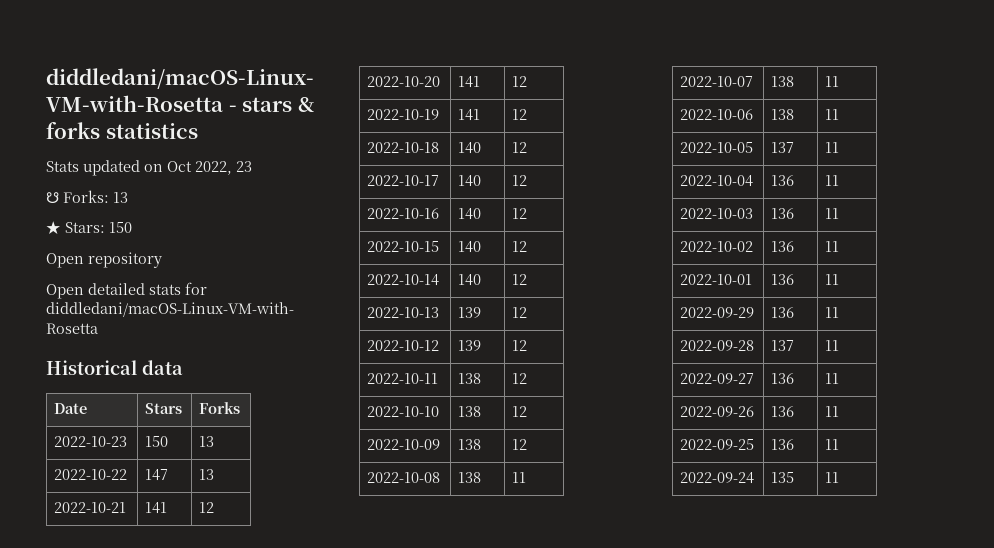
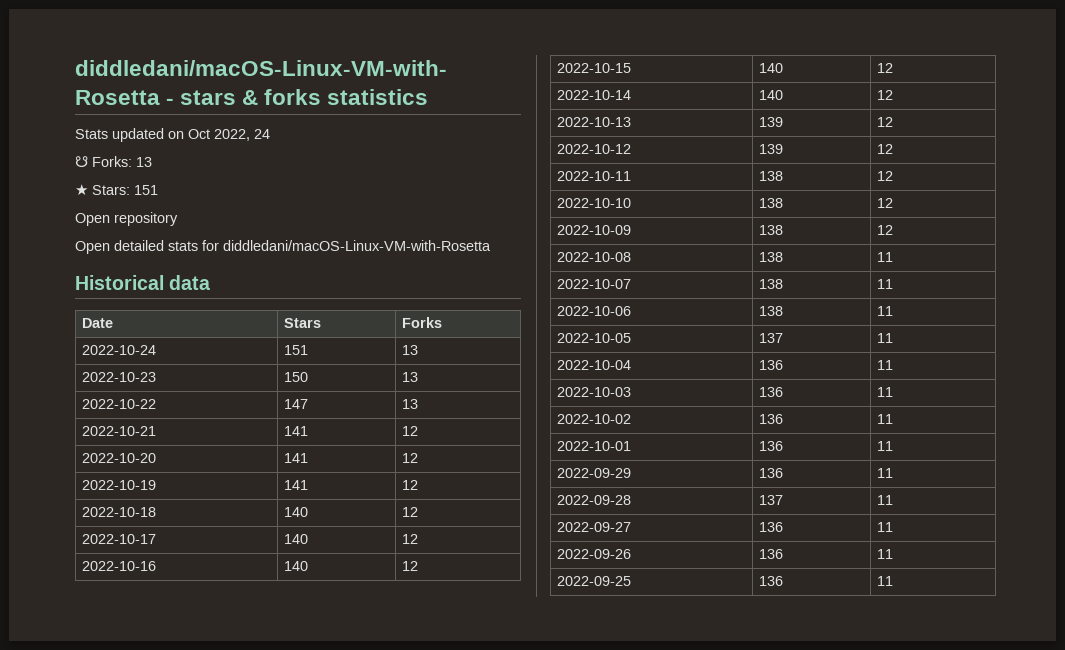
[236,161,252,172] 23 -> [254,129,270,139] 24
[109,222,132,233] 150 -> [134,185,158,195] 151
(241, 408) none -> [81,345,156,355] [283,345,308,355] [401,345,418,355] // 2022-10-24 | 151 | 13
[680,472,755,484] [771,472,795,483] [825,472,840,483] // 2022-09-24 | 135 | 11 -> (893, 581) none

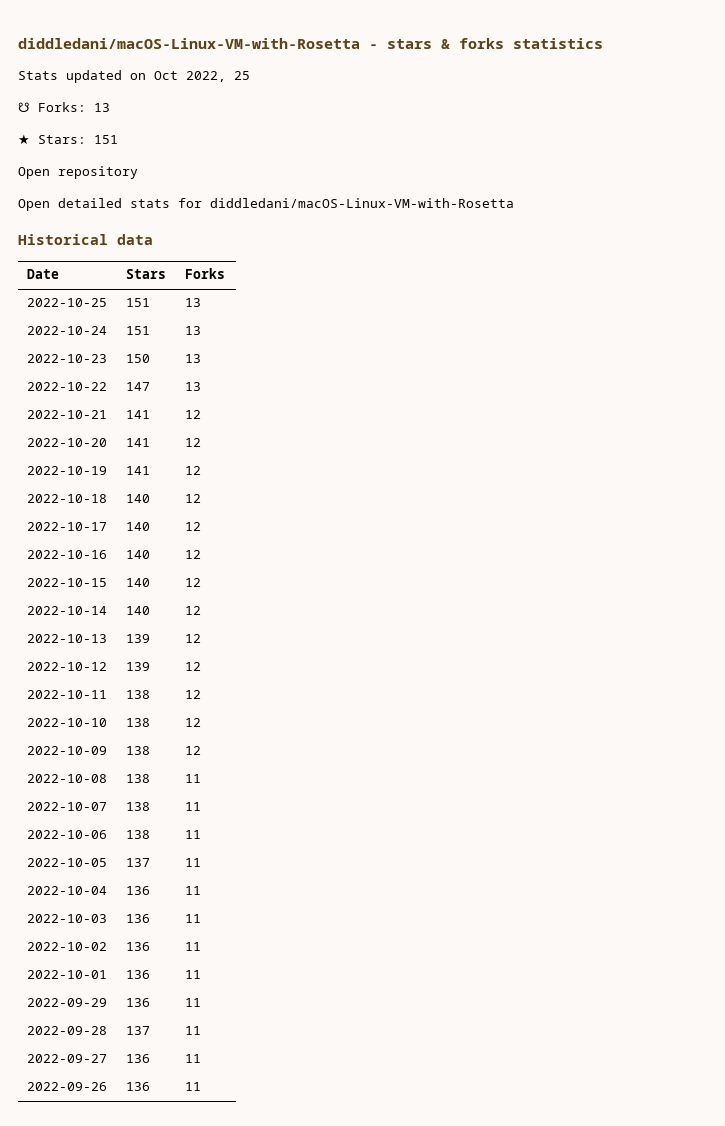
[254,129,270,139] 24 -> [234,71,250,80] 25
(442, 322) none -> [27,298,108,307] [126,298,151,307] [185,298,202,307] // 2022-10-25 | 151 | 13
[556,576,631,586] [758,576,783,586] [876,576,893,586] // 2022-09-25 | 136 | 11 -> (202, 1086) none

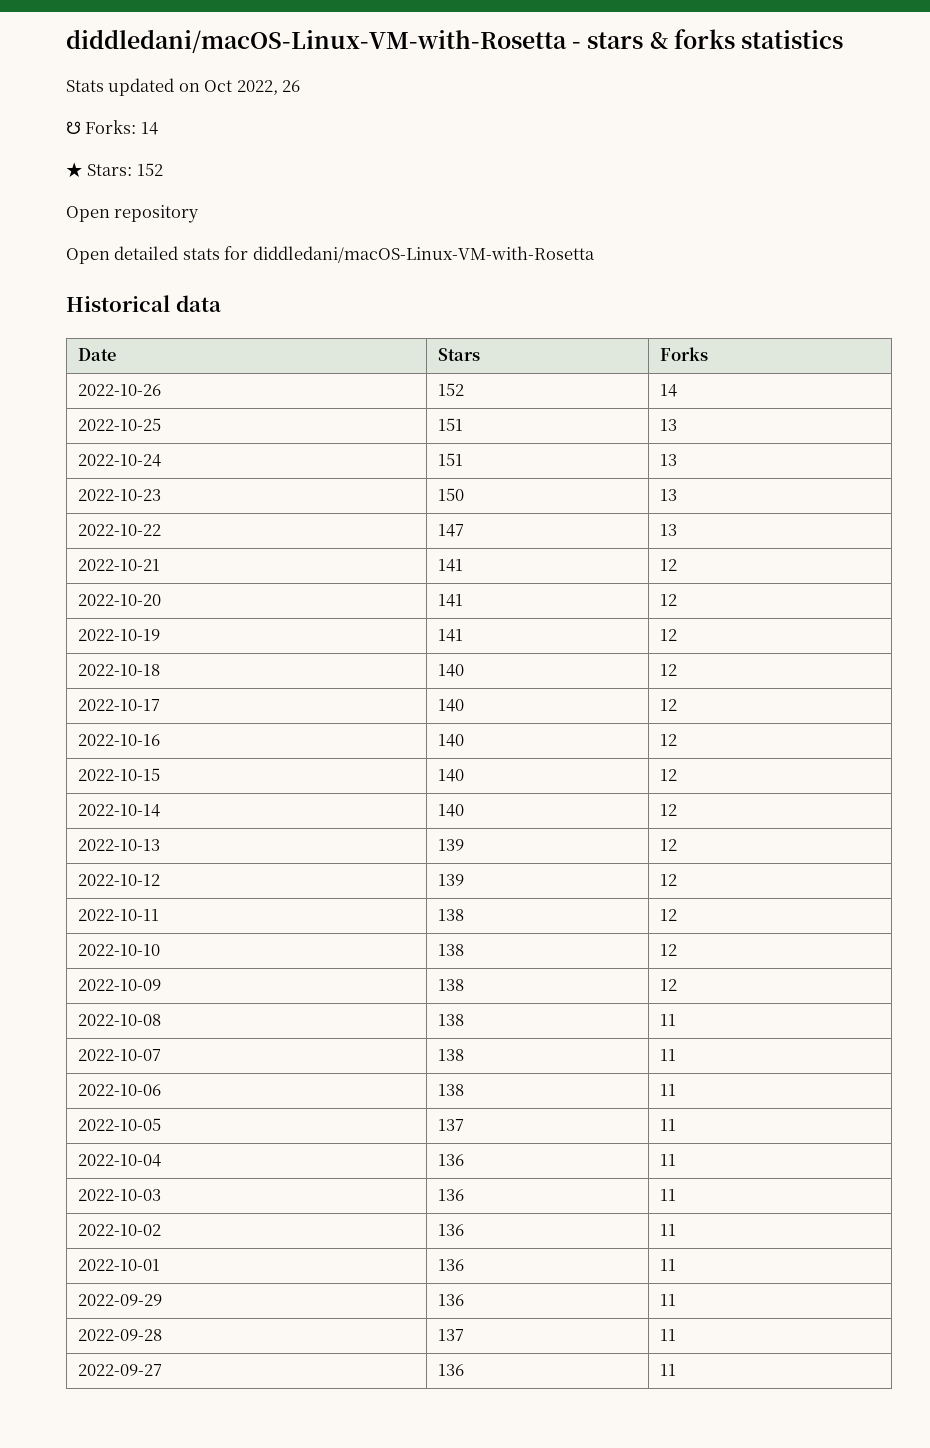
[234,71,250,80] 25 -> [282,80,301,92] 26
[94,103,110,112] 13 -> [140,122,158,135] 14
[94,135,118,144] 151 -> [136,163,163,176] 152
(226, 273) none -> [78,384,162,396] [438,383,465,396] [660,384,678,397] // 2022-10-26 | 152 | 14
[27,1082,108,1091] [126,1082,151,1091] [185,1082,202,1091] // 2022-09-26 | 136 | 11 -> (677, 1370) none

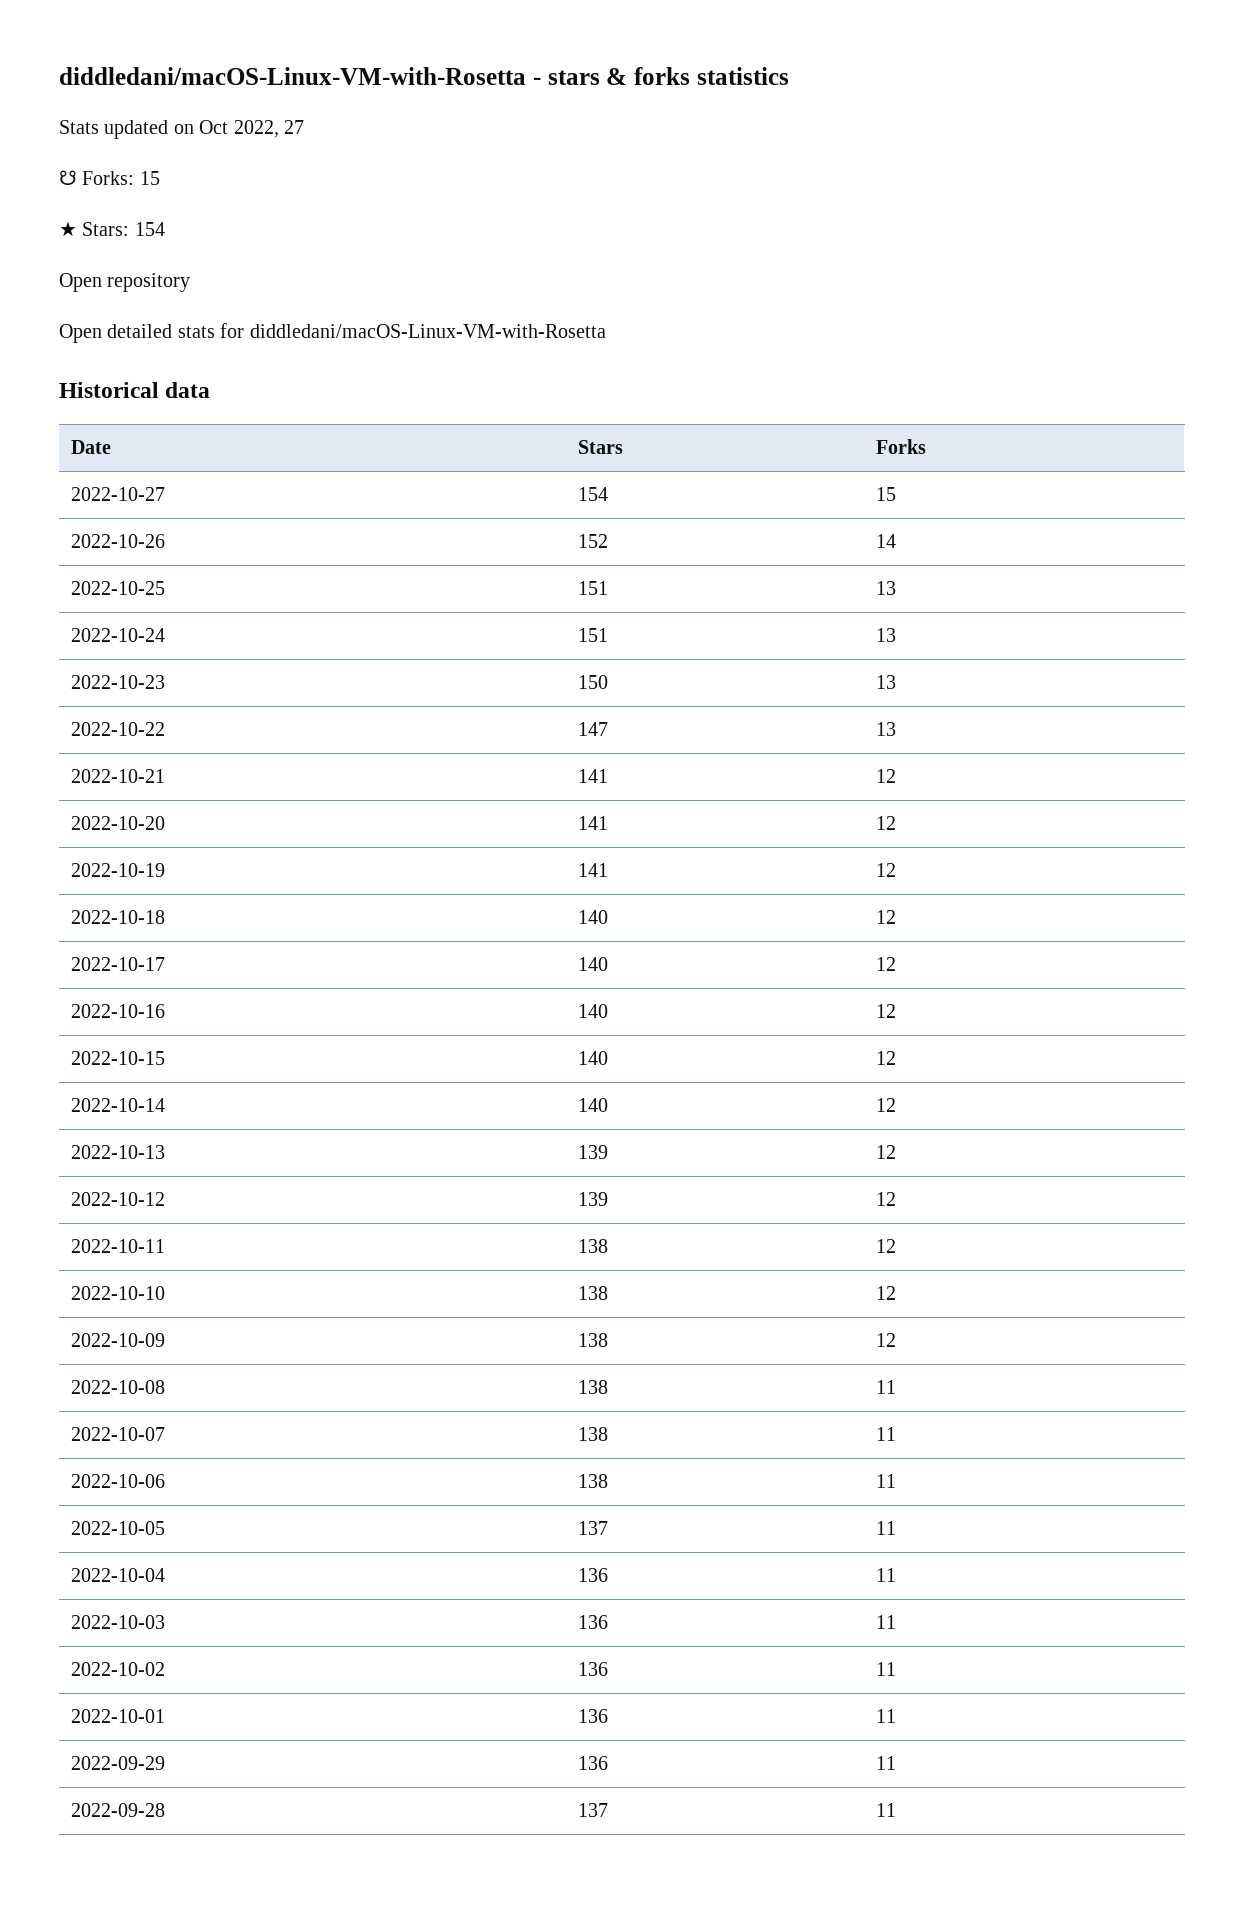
[282,80,301,92] 26 -> [284,120,304,134] 27
[140,122,158,135] 14 -> [139,171,160,185] 15
[136,163,163,176] 152 -> [134,222,165,236] 154
(709, 354) none -> [70,487,165,501] [577,487,608,501] [875,487,896,501] // 2022-10-27 | 154 | 15
[78,1364,163,1376] [438,1364,465,1376] [660,1364,677,1376] // 2022-09-27 | 136 | 11 -> (896, 1810) none

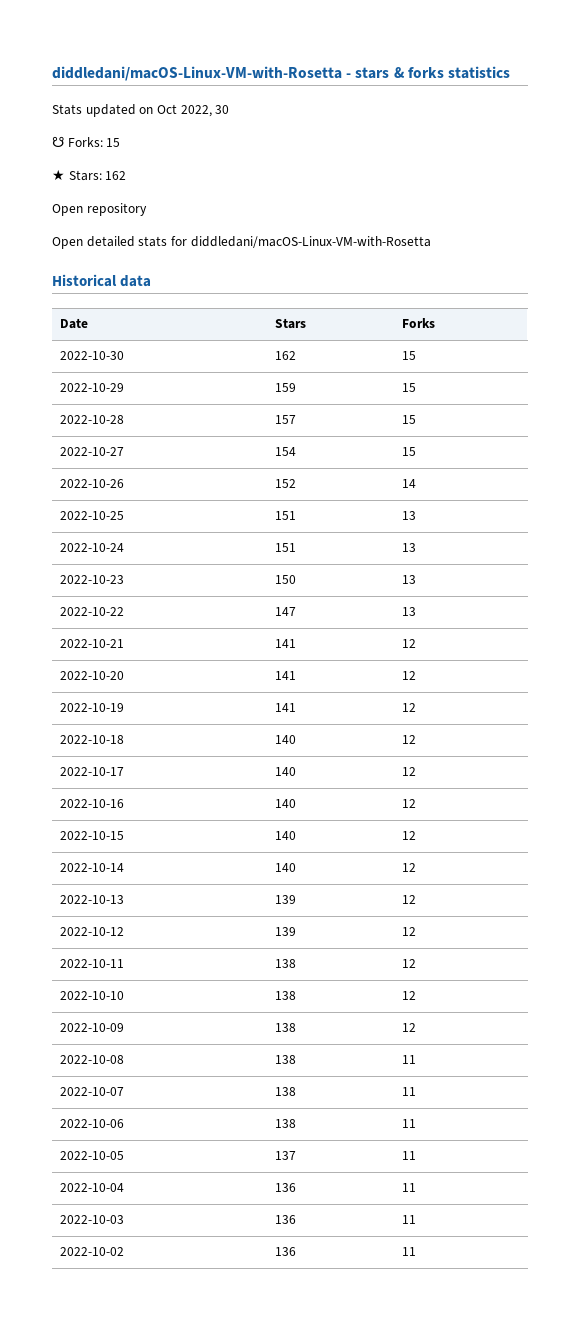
[284,120,304,134] 27 -> [215,105,230,114] 30
[134,222,165,236] 154 -> [105,171,127,180] 162
(926, 446) none -> [59,351,124,360] [274,351,296,360] [401,351,416,360] [59,383,124,392] [274,383,296,392] [401,383,416,392] [59,415,124,424] [274,415,296,424] [401,415,416,424] // 2022-10-30 | 162 | 15 // 2022-10-29 | 159 | 15 // 2022-10-28 | 157 | 15
[70,1709,165,1723] [577,1709,608,1723] [875,1709,896,1723] [70,1756,165,1770] [577,1756,608,1770] [875,1756,896,1770] [70,1803,165,1817] [577,1803,608,1817] [875,1803,896,1817] // 2022-10-01 | 136 | 11 // 2022-09-29 | 136 | 11 // 2022-09-28 | 137 | 11 -> (416, 1251) none

